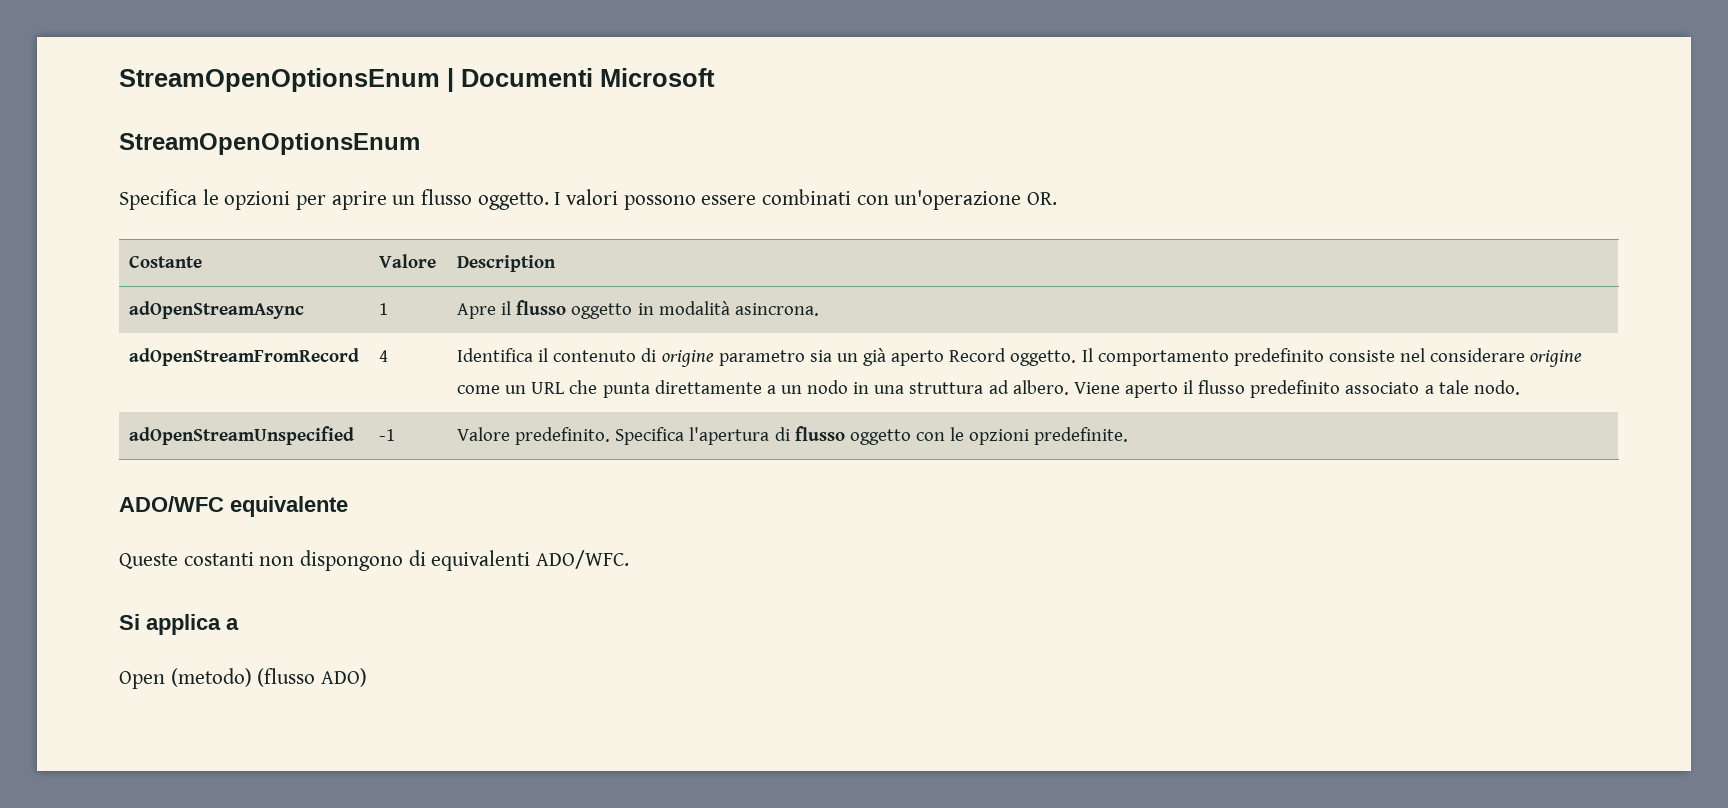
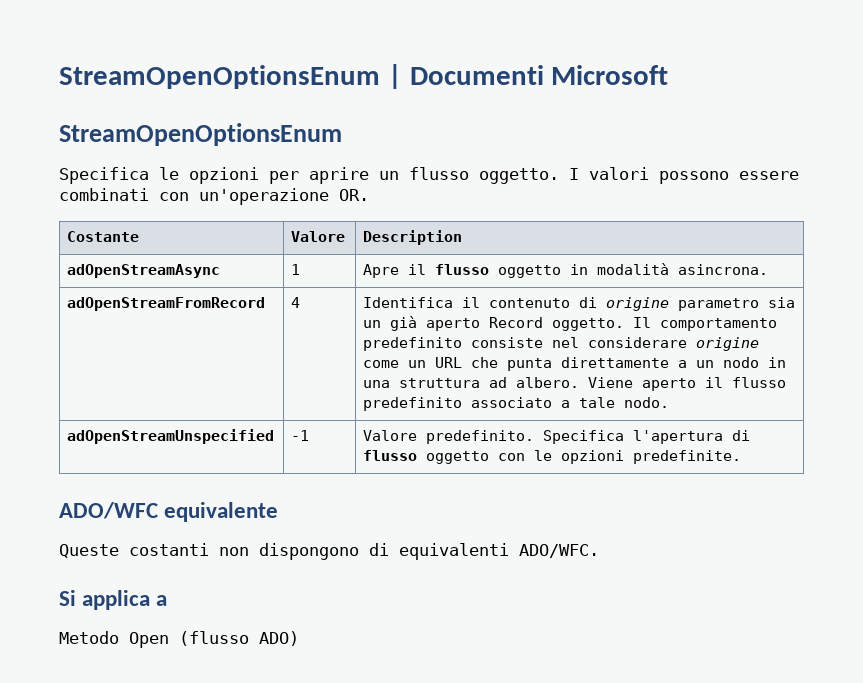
[119,668,252,689] Open (metodo) -> [59,631,169,648] Metodo Open

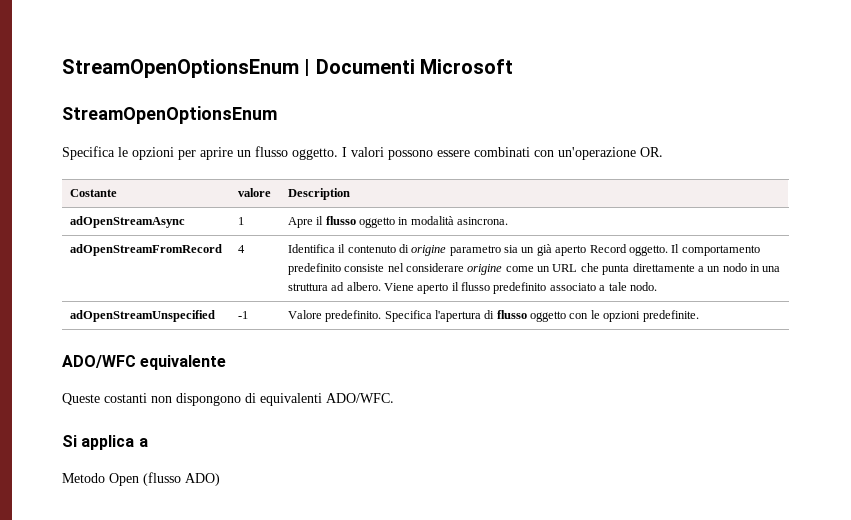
[291,231,346,242] Valore -> [237,188,271,197] valore

